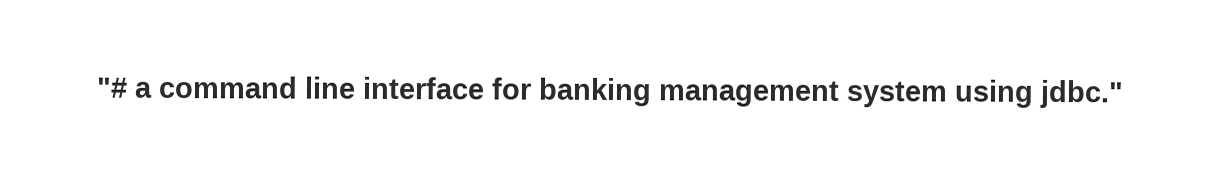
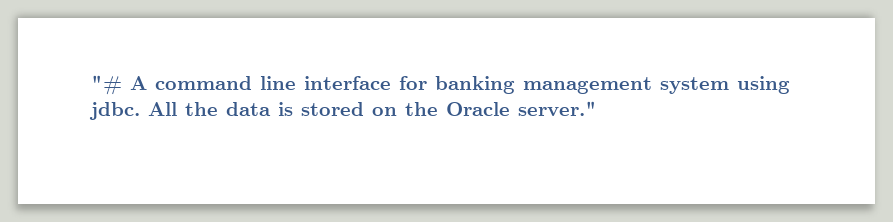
[134,81,153,98] a -> [130,76,147,90] A
[1039,79,1124,109] jdbc." -> [89,101,597,120] jdbc. All the data is stored on the Oracle server."

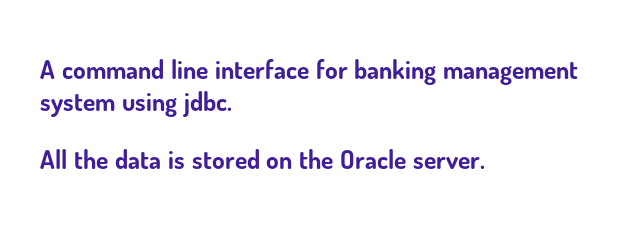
[91,75,122,95] "# -> (40, 69) none
(140, 111) none -> (232, 104) //
[518,101,597,116] server." -> [413,157,486,169] server.

